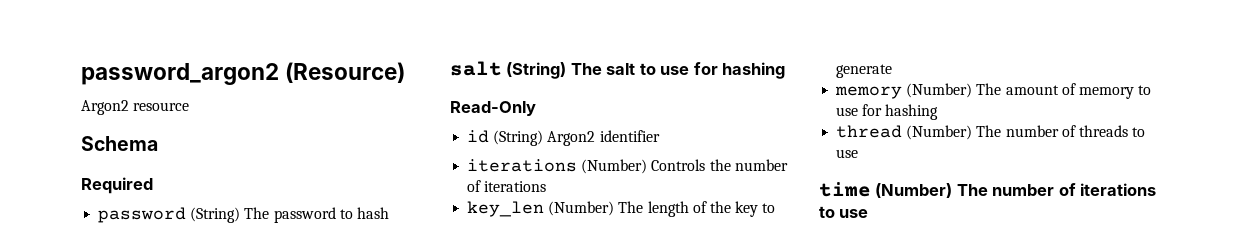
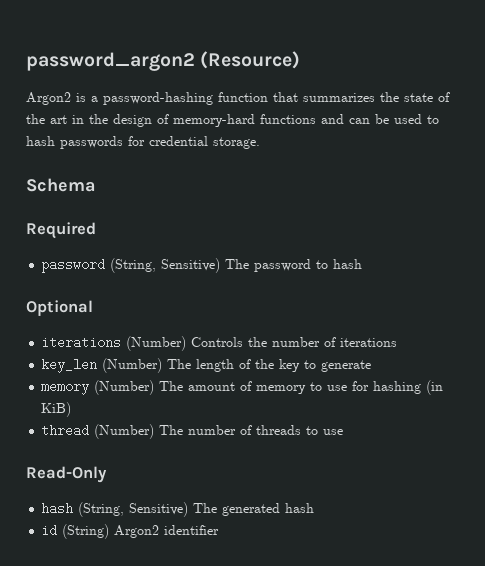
[133,102,190,111] resource -> [76,92,450,105] [26,114,439,127] [26,136,260,149] is a password-hashing function that summarizes the state of the art in the design of memory-hard functions and can be used to hash passwords for credential storage.
[190,207,241,223] (String) -> [110,258,221,273] (String, Sensitive)
[450,61,786,79] [450,101,536,116] [467,130,660,146] salt (String) The salt to use for hashing // Read-Only // id (String) Argon2 identifier -> [26,300,93,316] Optional
(939, 112) none -> [426,380,444,395] [41,402,72,417] (in KiB)
[819,182,1157,198] [819,206,869,218] time (Number) The number of iterations to use -> [26,466,107,483] [41,502,315,517] [41,524,220,539] Read-Only // hash (String, Sensitive) The generated hash // id (String) Argon2 identifier

